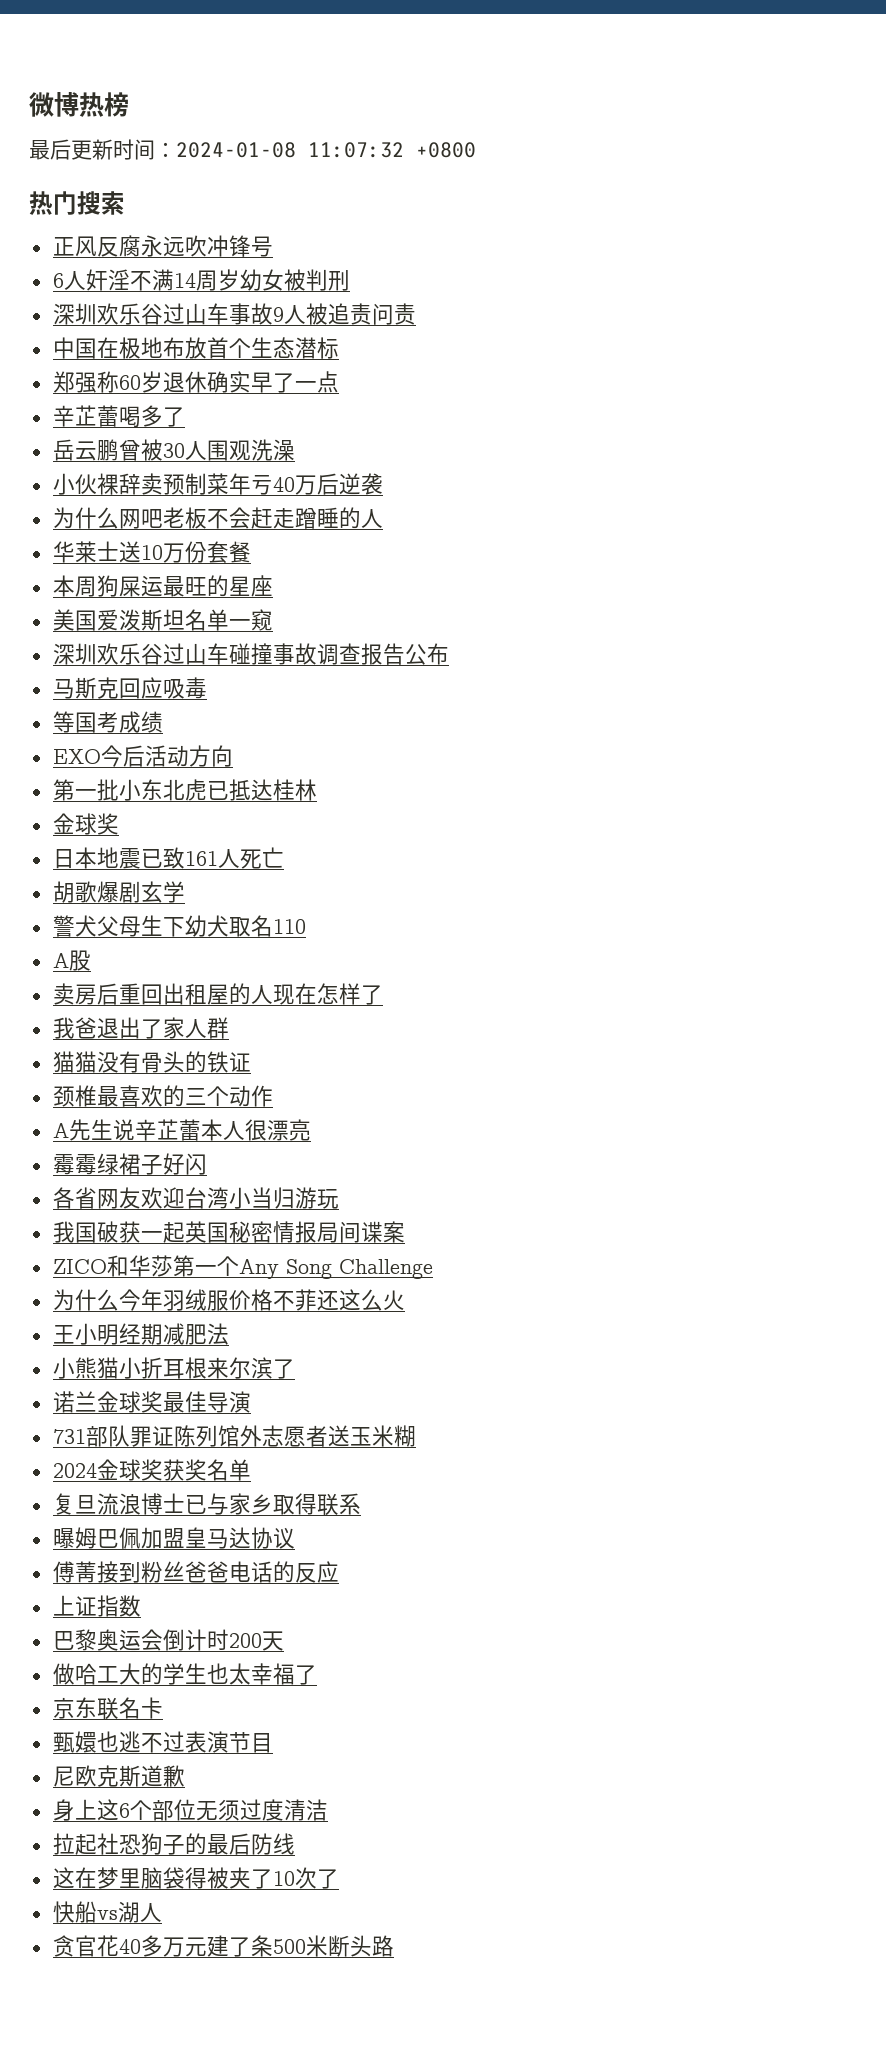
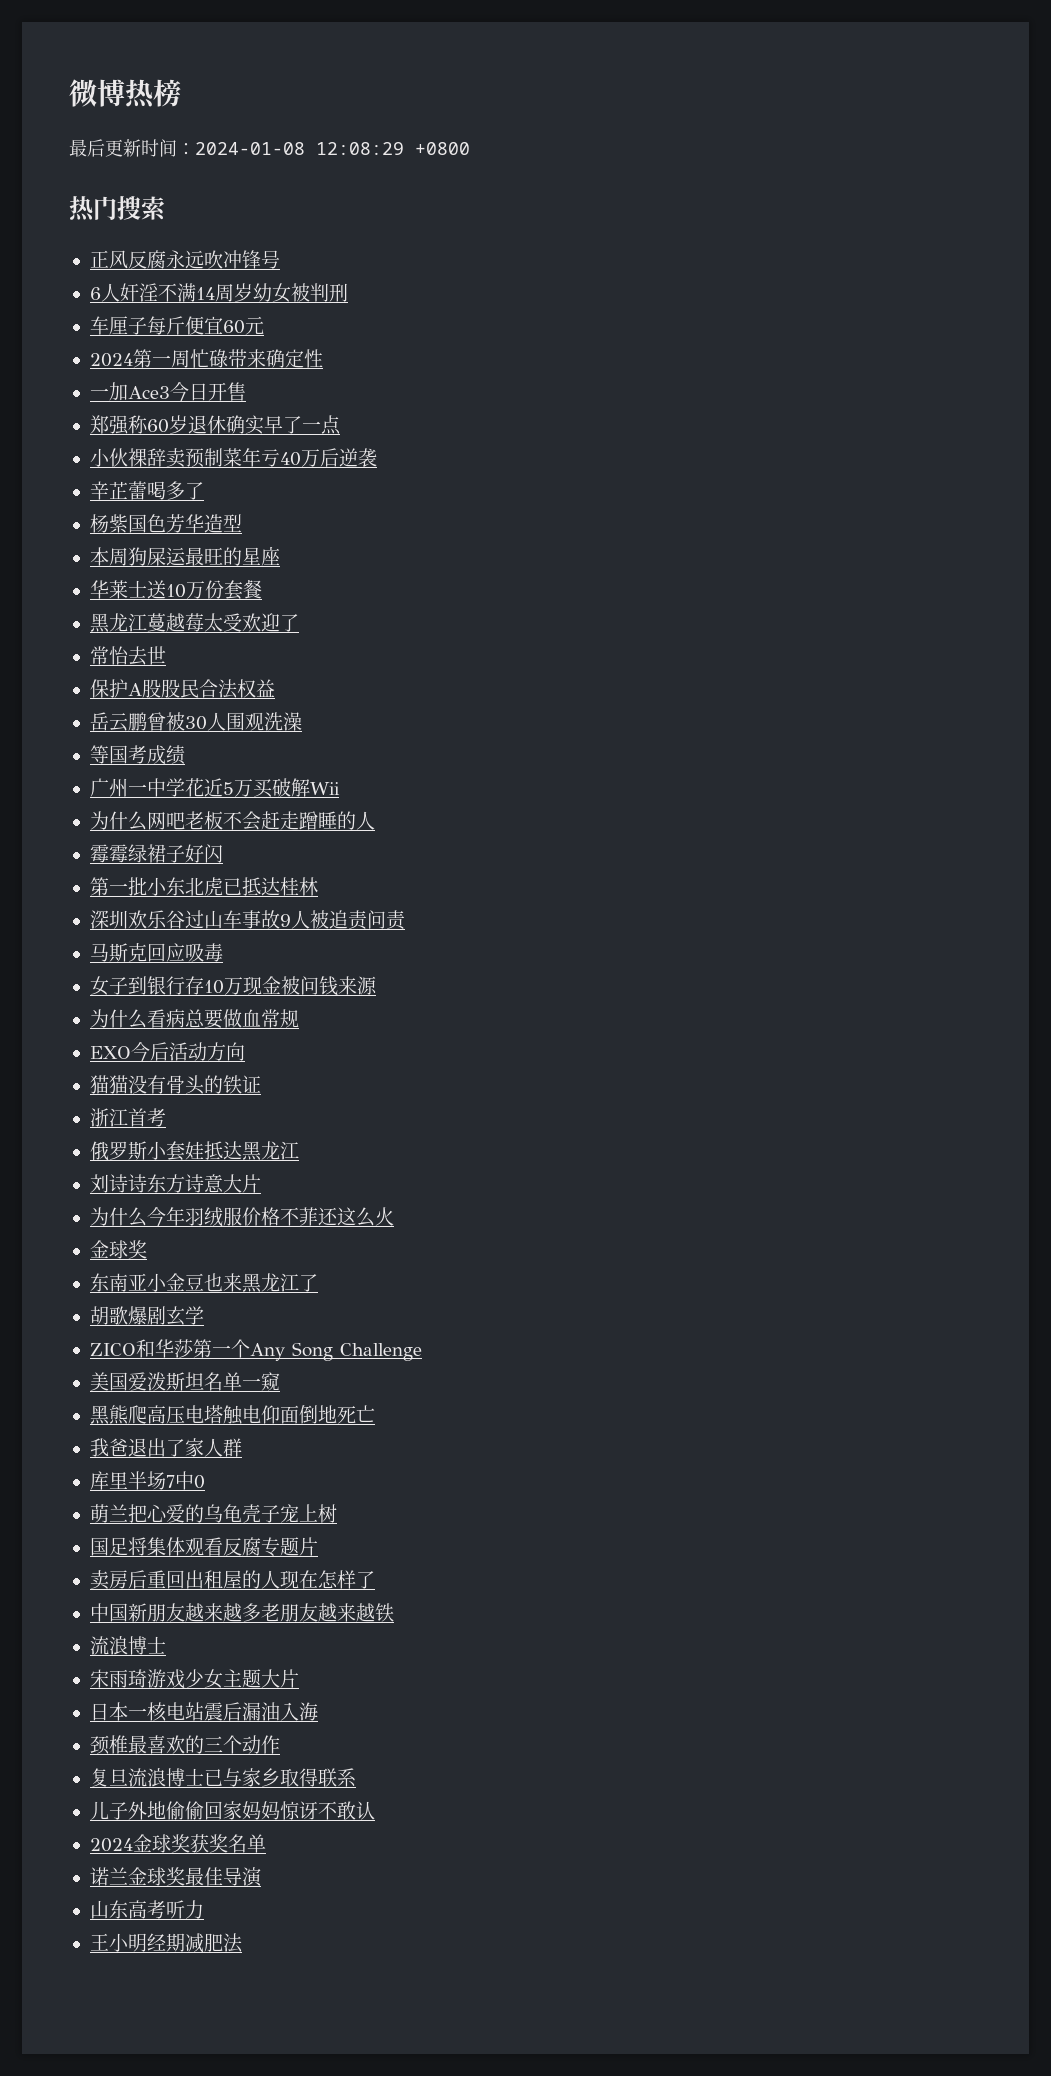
[308,142,404,158] 11:07:32 -> [316,142,404,155] 12:08:29
(350, 280) none -> [89,316,264,335] [89,349,323,368] [89,382,246,402] [89,415,341,435] [89,448,377,468] [89,481,204,500] [89,514,242,533] [89,546,280,566] [89,579,262,600] [89,613,299,633] [89,646,166,666] [89,679,275,699] [89,712,302,732] [89,745,185,765] [89,778,340,798] [89,811,375,831] [89,844,223,863] [89,877,318,896] // 车厘子每斤便宜60元 // 2024第一周忙碌带来确定性 // 一加Ace3今日开售 // 郑强称60岁退休确实早了一点 // 小伙裸辞卖预制菜年亏40万后逆袭 // 辛芷蕾喝多了 // 杨紫国色芳华造型 // 本周狗屎运最旺的星座 // 华莱士送10万份套餐 // 黑龙江蔓越莓太受欢迎了 // 常怡去世 // 保护A股股民合法权益 // 岳云鹏曾被30人围观洗澡 // 等国考成绩 // 广州一中学花近5万买破解Wii // 为什么网吧老板不会赶走蹭睡的人 // 霉霉绿裙子好闪 // 第一批小东北虎已抵达桂林
[52,337,339,359] [52,371,339,393] [52,405,185,428] [52,439,295,461] [52,473,383,495] [52,507,383,529] [52,541,251,563] [52,575,273,597] [52,609,273,631] [52,643,449,665] [52,677,207,699] [52,711,163,733] [52,745,233,767] [52,779,317,801] [52,813,119,835] [52,847,284,869] [52,881,185,903] [52,915,306,937] [52,950,91,971] [52,983,383,1005] [52,1017,229,1039] 中国在极地布放首个生态潜标 // 郑强称60岁退休确实早了一点 // 辛芷蕾喝多了 // 岳云鹏曾被30人围观洗澡 // 小伙裸辞卖预制菜年亏40万后逆袭 // 为什么网吧老板不会赶走蹭睡的人 // 华莱士送10万份套餐 // 本周狗屎运最旺的星座 // 美国爱泼斯坦名单一窥 // 深圳欢乐谷过山车碰撞事故调查报告公布 // 马斯克回应吸毒 // 等国考成绩 // EXO今后活动方向 // 第一批小东北虎已抵达桂林 // 金球奖 // 日本地震已致161人死亡 // 胡歌爆剧玄学 // 警犬父母生下幼犬取名110 // A股 // 卖房后重回出租屋的人现在怎样了 // 我爸退出了家人群 -> [89,943,223,962] [89,976,377,996] [89,1009,299,1029] [89,1042,245,1062] 马斯克回应吸毒 // 女子到银行存10万现金被问钱来源 // 为什么看病总要做血常规 // EXO今后活动方向
[52,1085,273,1107] [52,1119,311,1141] [52,1153,207,1175] [52,1187,339,1209] [52,1221,405,1243] [52,1255,433,1279] 颈椎最喜欢的三个动作 // A先生说辛芷蕾本人很漂亮 // 霉霉绿裙子好闪 // 各省网友欢迎台湾小当归游玩 // 我国破获一起英国秘密情报局间谍案 // ZICO和华莎第一个Any Song Challenge -> [89,1108,166,1127] [89,1141,299,1161] [89,1174,261,1193] 浙江首考 // 俄罗斯小套娃抵达黑龙江 // 刘诗诗东方诗意大片
[52,1323,229,1345] [52,1357,295,1379] [52,1391,251,1413] [52,1425,416,1447] [52,1459,251,1481] 王小明经期减肥法 // 小熊猫小折耳根来尔滨了 // 诺兰金球奖最佳导演 // 731部队罪证陈列馆外志愿者送玉米糊 // 2024金球奖获奖名单 -> [89,1240,147,1259] [89,1273,318,1293] [89,1306,204,1326] [89,1339,422,1361] [89,1372,280,1391] [89,1405,375,1425] [89,1438,242,1457] [89,1471,205,1490] [89,1504,337,1523] [89,1537,318,1557] [89,1570,375,1590] [89,1603,394,1622] [89,1636,166,1655] [89,1669,299,1689] [89,1702,318,1722] [89,1735,280,1755] 金球奖 // 东南亚小金豆也来黑龙江了 // 胡歌爆剧玄学 // ZICO和华莎第一个Any Song Challenge // 美国爱泼斯坦名单一窥 // 黑熊爬高压电塔触电仰面倒地死亡 // 我爸退出了家人群 // 库里半场7中0 // 萌兰把心爱的乌龟壳子宠上树 // 国足将集体观看反腐专题片 // 卖房后重回出租屋的人现在怎样了 // 中国新朋友越来越多老朋友越来越铁 // 流浪博士 // 宋雨琦游戏少女主题大片 // 日本一核电站震后漏油入海 // 颈椎最喜欢的三个动作
[52,1527,295,1549] [52,1561,339,1583] [52,1595,141,1617] [52,1629,284,1651] [52,1663,317,1685] [52,1697,163,1720] [52,1731,273,1753] [52,1765,185,1787] [52,1799,328,1821] [52,1833,295,1855] [52,1867,339,1889] [52,1901,162,1923] [52,1935,394,1957] 曝姆巴佩加盟皇马达协议 // 傅菁接到粉丝爸爸电话的反应 // 上证指数 // 巴黎奥运会倒计时200天 // 做哈工大的学生也太幸福了 // 京东联名卡 // 甄嬛也逃不过表演节目 // 尼欧克斯道歉 // 身上这6个部位无须过度清洁 // 拉起社恐狗子的最后防线 // 这在梦里脑袋得被夹了10次了 // 快船vs湖人 // 贪官花40多万元建了条500米断头路 -> [89,1801,375,1820] [89,1834,266,1853] [89,1867,263,1887] [89,1900,204,1919] [89,1933,243,1953] 儿子外地偷偷回家妈妈惊讶不敢认 // 2024金球奖获奖名单 // 诺兰金球奖最佳导演 // 山东高考听力 // 王小明经期减肥法

